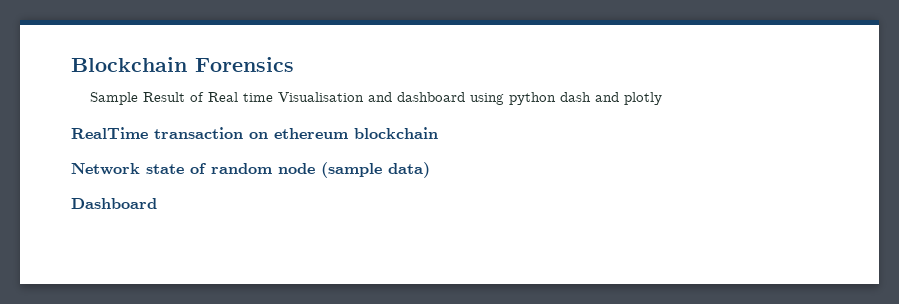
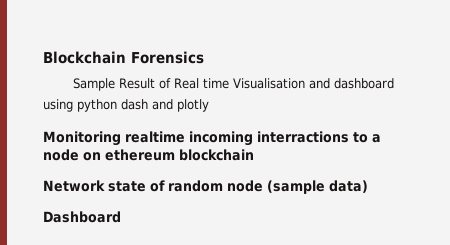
[71,127,243,139] RealTime transaction -> [43,131,381,146] [43,149,79,161] Monitoring realtime incoming interractions to a node

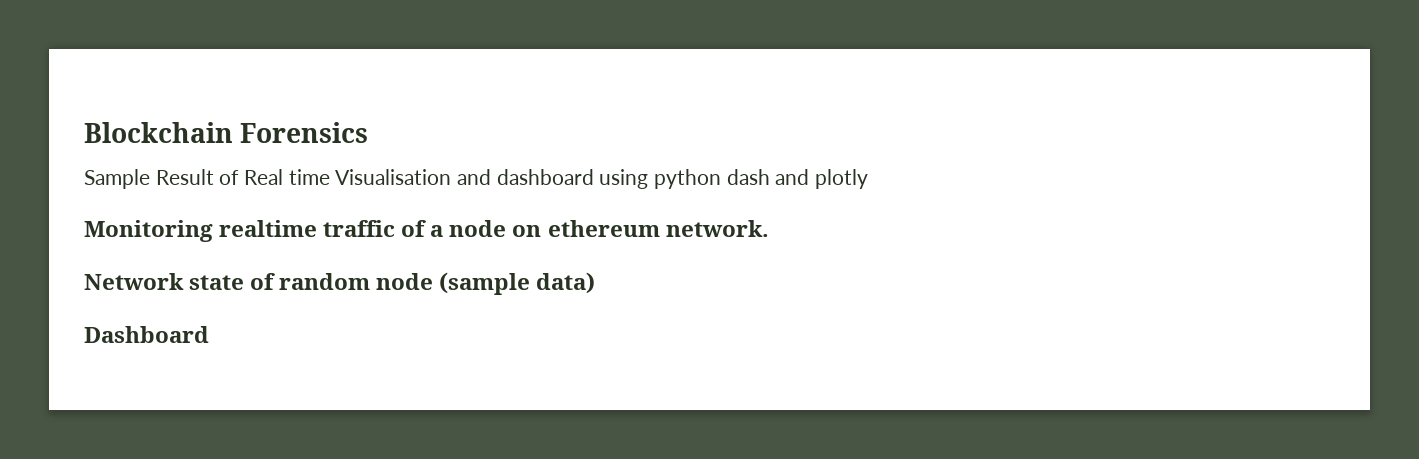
[189,131,368,146] incoming interractions to -> [323,220,427,237] traffic of
[179,149,254,161] blockchain -> [665,220,769,237] network.

